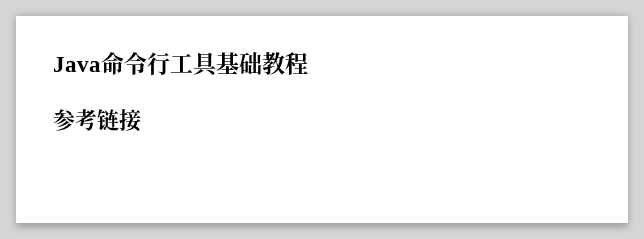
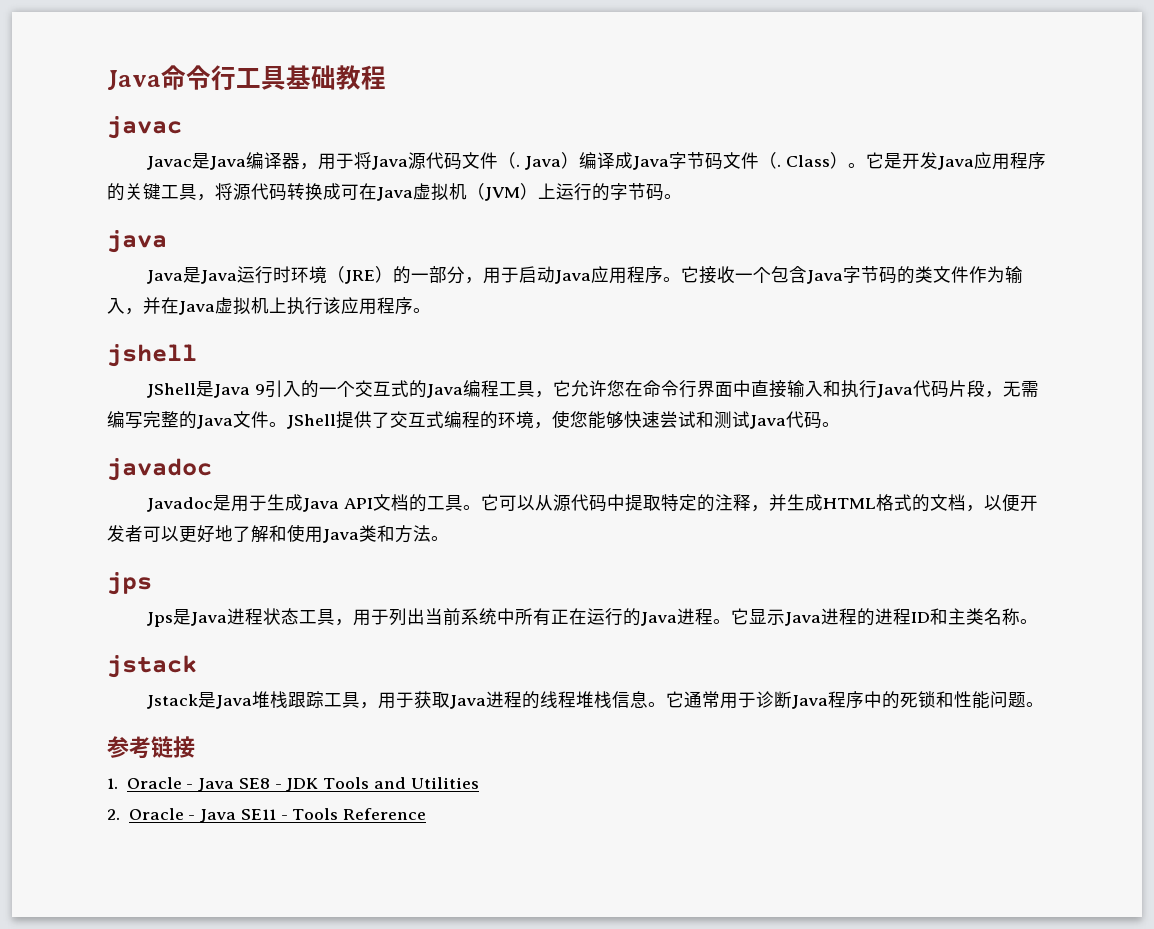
[53,109,141,132] 参考链接 -> [107,116,182,139] [147,152,1046,170] [107,183,682,201] [107,230,167,253] [147,266,1024,284] [107,297,431,315] [107,344,197,367] [147,380,1039,398] [107,410,840,429] [107,458,212,481] [147,494,1038,512] [107,524,449,543] [107,572,152,595] [147,608,1039,627] [107,655,197,678] [147,691,1045,709] [107,736,195,759] [107,777,479,792] [107,808,427,823] javac // Javac是Java编译器，用于将Java源代码文件（. Java）编译成Java字节码文件（. Class）。它是开发Java应用程序的关键工具，将源代码转换成可在Java虚拟机（JVM）上运行的字节码。 // java // Java是Java运行时环境（JRE）的一部分，用于启动Java应用程序。它接收一个包含Java字节码的类文件作为输入，并在Java虚拟机上执行该应用程序。 // jshell // JShell是Java 9引入的一个交互式的Java编程工具，它允许您在命令行界面中直接输入和执行Java代码片段，无需编写完整的Java文件。JShell提供了交互式编程的环境，使您能够快速尝试和测试Java代码。 // javadoc // Javadoc是用于生成Java API文档的工具。它可以从源代码中提取特定的注释，并生成HTML格式的文档，以便开发者可以更好地了解和使用Java类和方法。 // jps // Jps是Java进程状态工具，用于列出当前系统中所有正在运行的Java进程。它显示Java进程的进程ID和主类名称。 // jstack // Jstack是Java堆栈跟踪工具，用于获取Java进程的线程堆栈信息。它通常用于诊断Java程序中的死锁和性能问题。 // 参考链接 // 1. Oracle - Java SE8 - JDK Tools and Utilities // 2. Oracle - Java SE11 - Tools Reference

